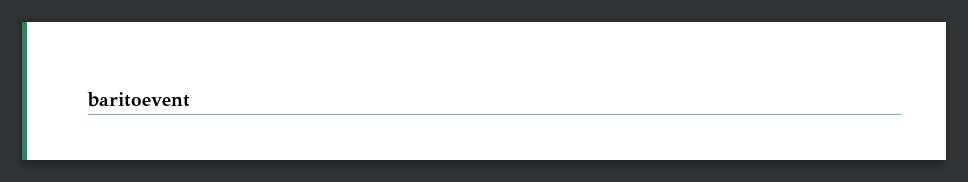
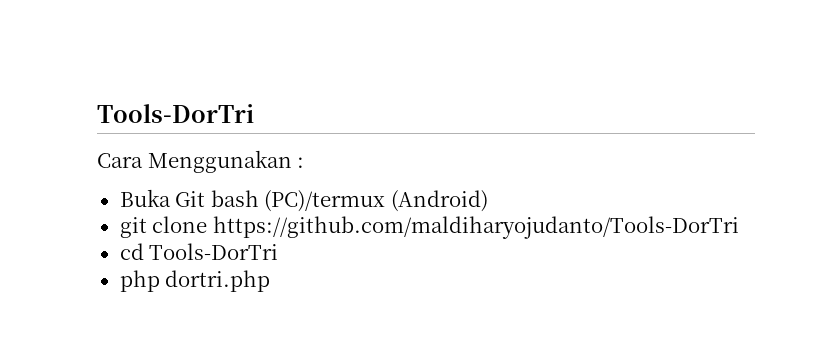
[87,92,190,107] baritoevent -> [97,104,254,123] [97,150,305,173] [119,189,488,212] [119,216,739,239] [119,243,279,260] [119,270,271,292] Tools-DorTri // Cara Menggunakan : // Buka Git bash (PC)/termux (Android) // git clone https://github.com/maldiharyojudanto/Tools-DorTri // cd Tools-DorTri // php dortri.php

